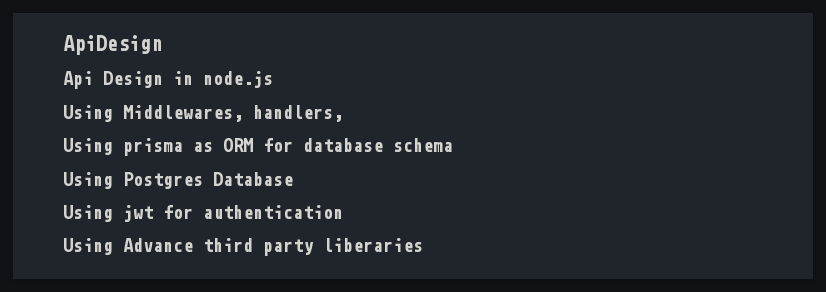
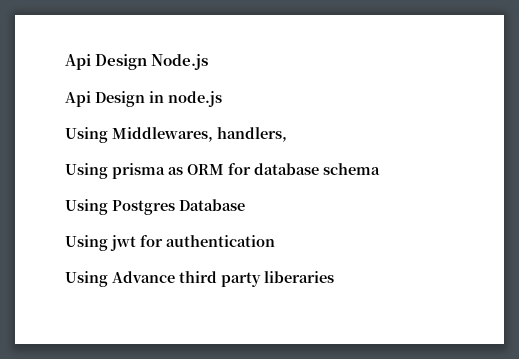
[63,35,162,55] ApiDesign -> [65,54,209,70] Api Design Node.js

